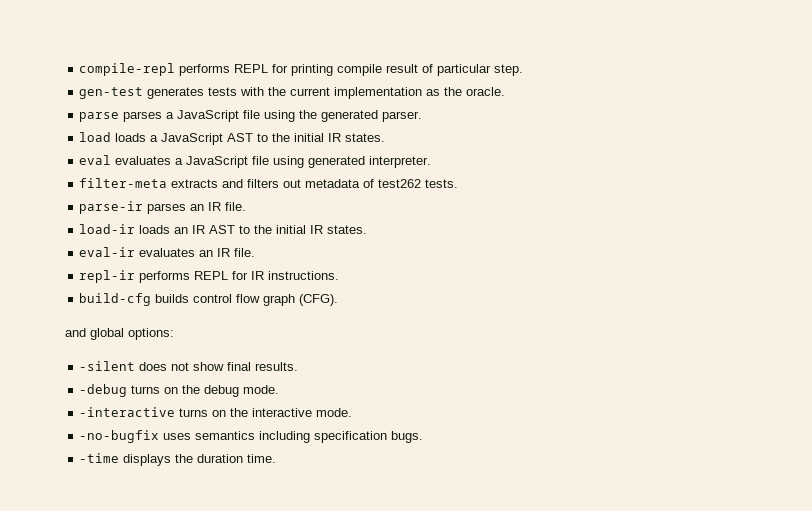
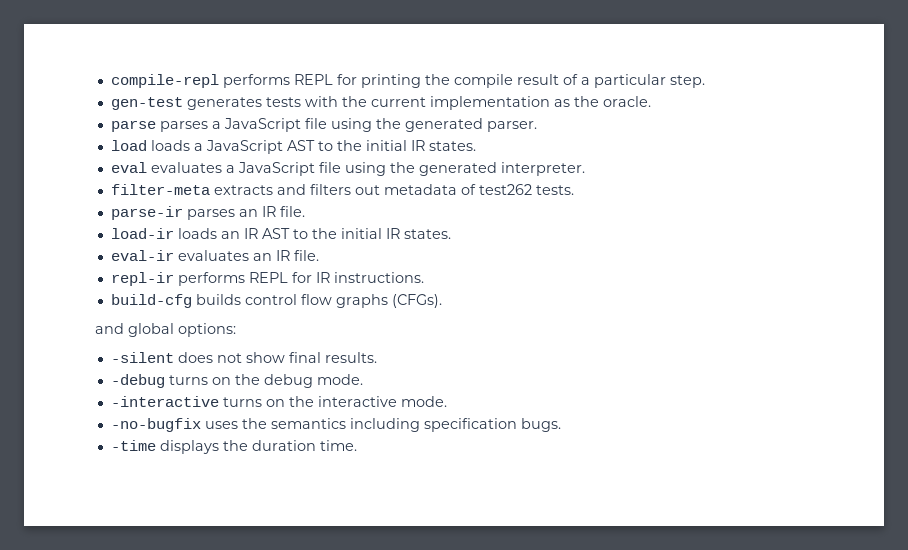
(334, 70) none -> [424,74,450,85] the
(434, 68) none -> [580,77,590,85] a
(305, 162) none -> [389,162,415,173] the
[263,294,339,306] graph (CFG). -> [335,294,442,308] graphs (CFGs).
(192, 436) none -> [241,418,267,429] the

